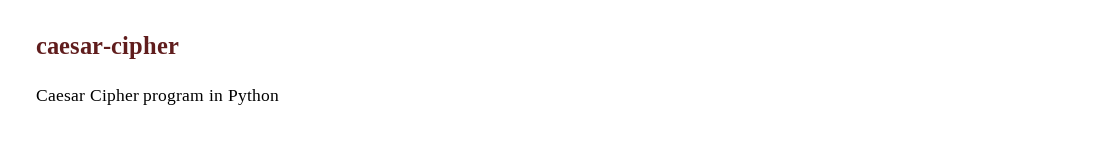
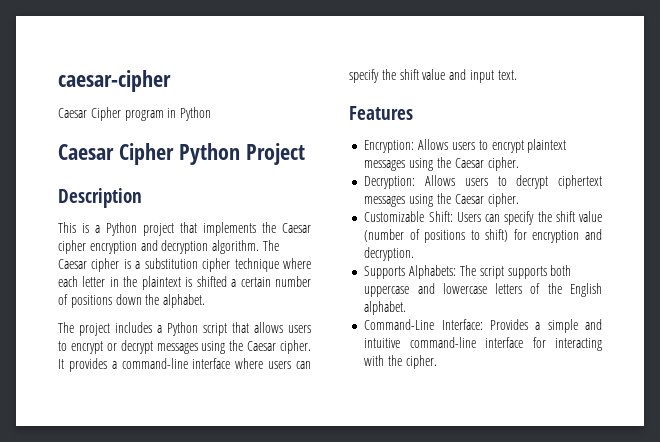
(279, 97) none -> [58,143,305,165] [58,188,142,208] [58,222,311,236] [58,240,279,254] [58,258,311,272] [58,276,312,290] [58,294,206,308] [58,322,311,336] [58,340,311,354] [58,358,311,372] [349,69,517,83] [349,106,413,120] [364,139,567,153] [364,157,519,171] [364,175,602,189] [364,193,519,207] [364,211,602,225] [364,229,602,243] [364,247,415,261] [364,265,572,279] [364,283,602,297] [364,301,407,315] [364,319,602,333] [364,337,602,351] [364,355,437,369] // Caesar Cipher Python Project // Description // This is a Python project that implements the Caesar cipher encryption and decryption algorithm. The Caesar cipher is a substitution cipher technique where each letter in the plaintext is shifted a certain number of positions down the alphabet. // The project includes a Python script that allows users to encrypt or decrypt messages using the Caesar cipher. It provides a command-line interface where users can specify the shift value and input text. // Features // Encryption: Allows users to encrypt plaintext messages using the Caesar cipher. // Decryption: Allows users to decrypt ciphertext messages using the Caesar cipher. // Customizable Shift: Users can specify the shift value (number of positions to shift) for encryption and decryption. // Supports Alphabets: The script supports both uppercase and lowercase letters of the English alphabet. // Command-Line Interface: Provides a simple and intuitive command-line interface for interacting with the cipher.

